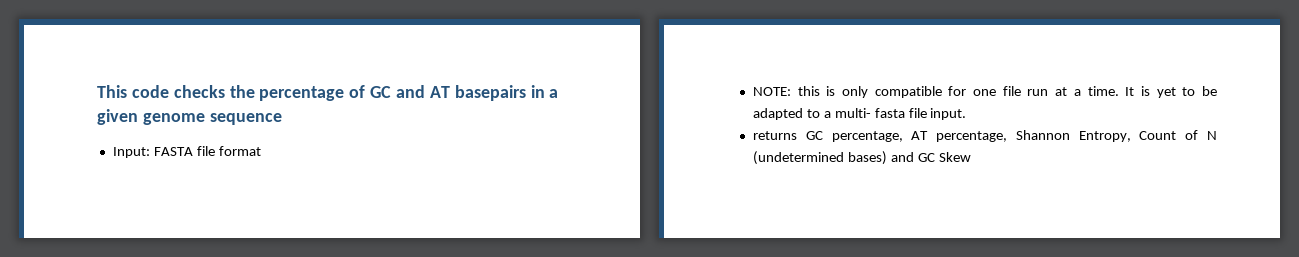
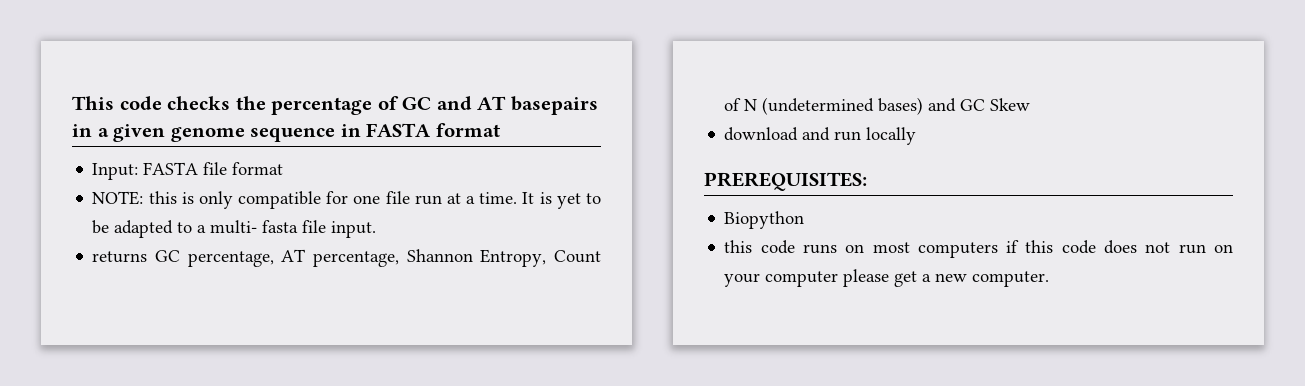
(282, 119) none -> [340,123,500,137] in FASTA format
(971, 157) none -> [724,127,917,145] [704,172,867,191] [724,211,805,229] [724,240,1233,258] [724,269,1050,287] // download and run locally // PREREQUISITES: // Biopython // this code runs on most computers if this code does not run on your computer please get a new computer.

